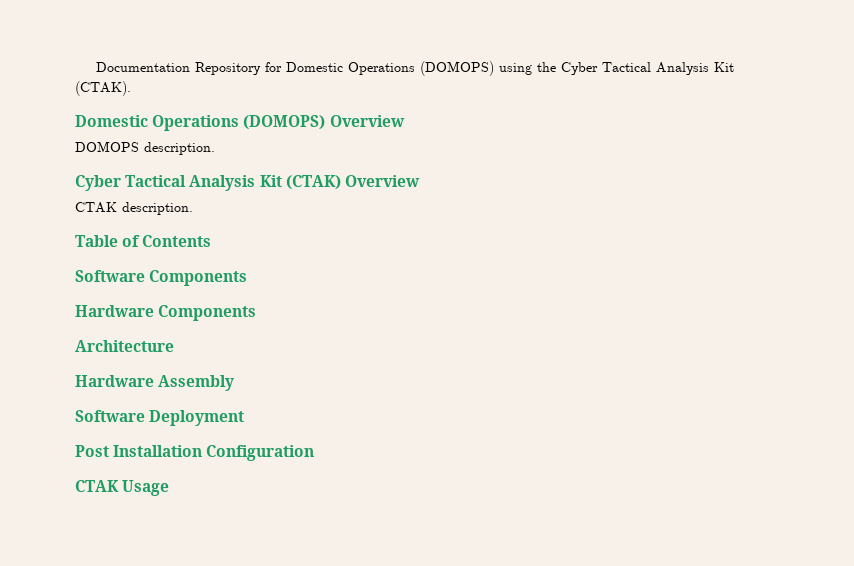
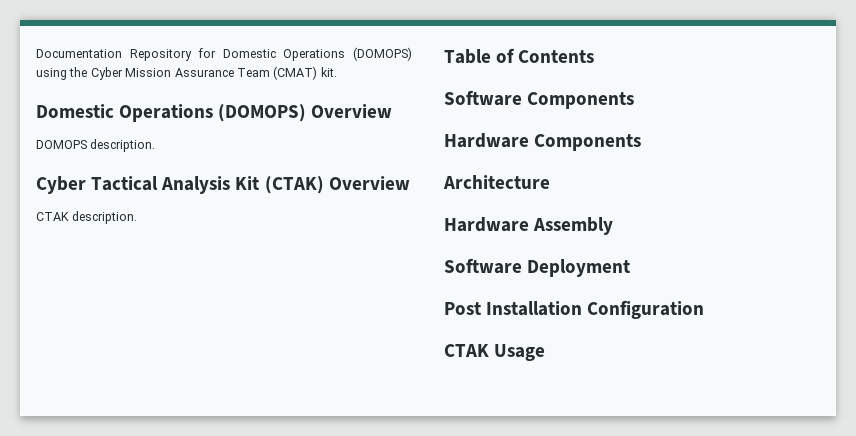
[601,62,734,75] [75,81,131,96] Tactical Analysis Kit (CTAK). -> [125,66,337,80] Mission Assurance Team (CMAT) kit.

